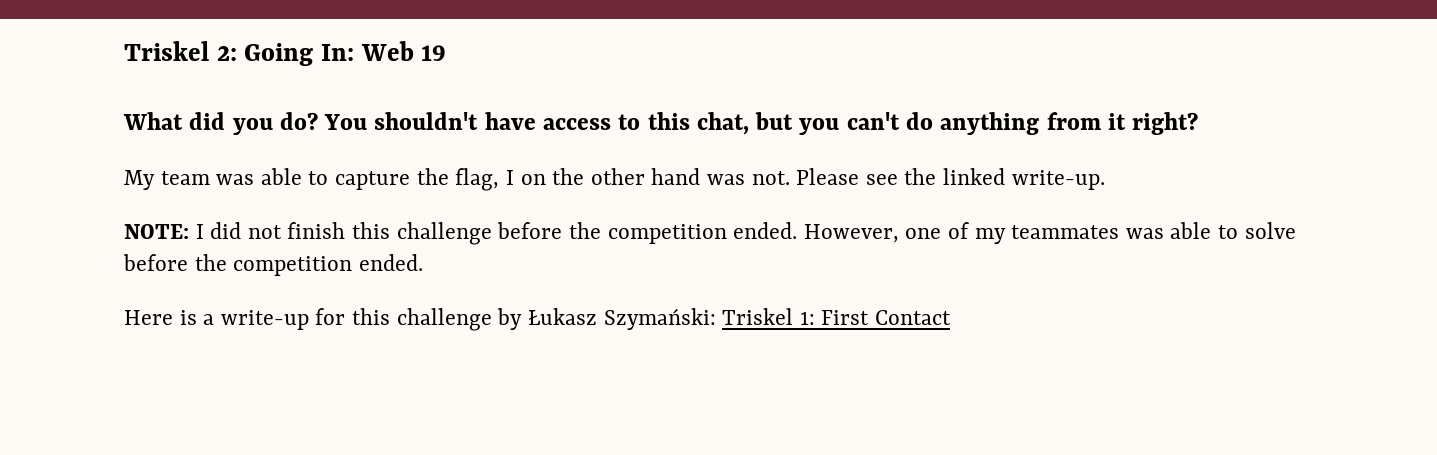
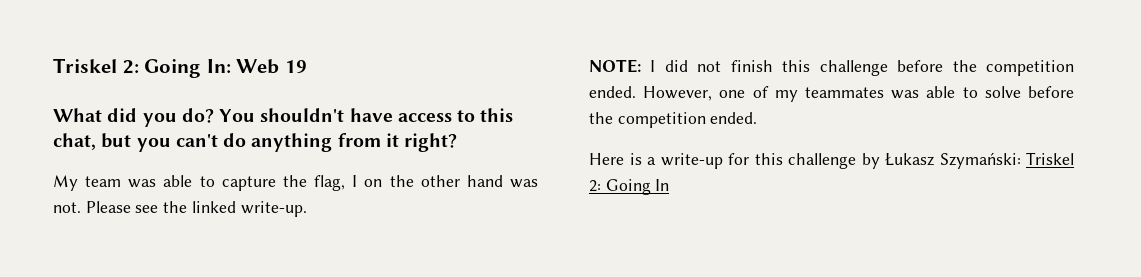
[799,310,951,325] 1: First Contact -> [589,179,670,195] 2: Going In

